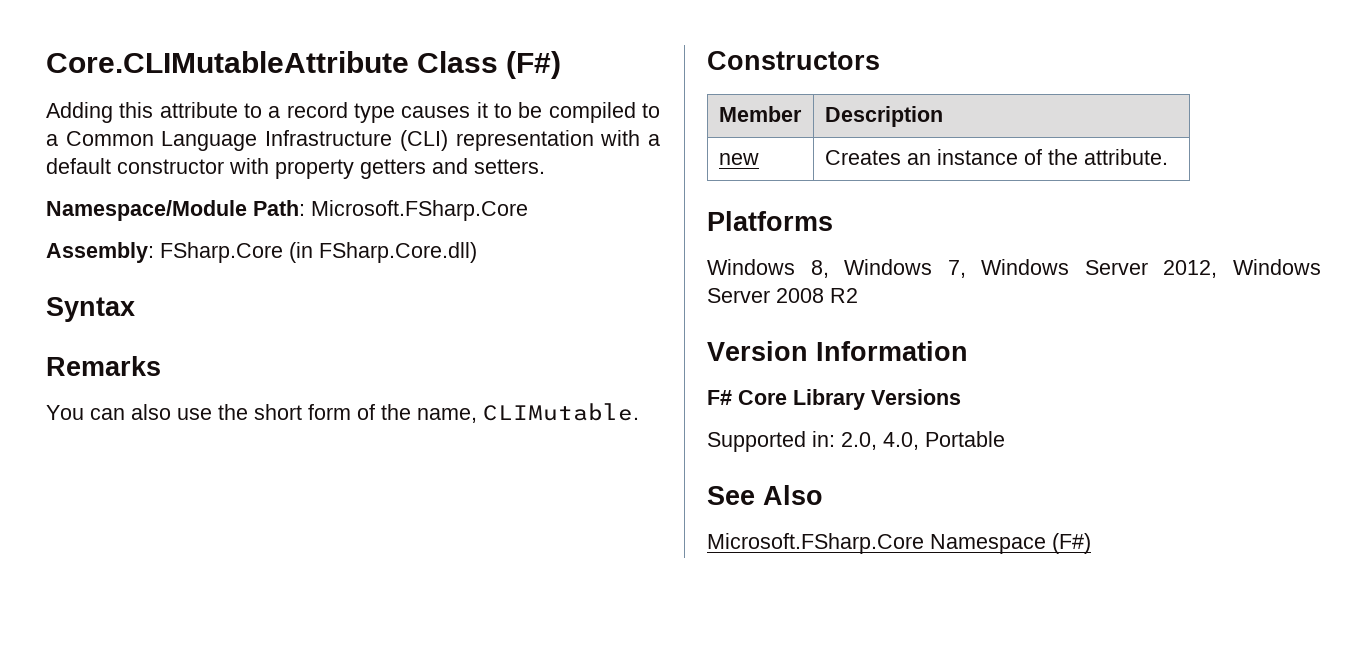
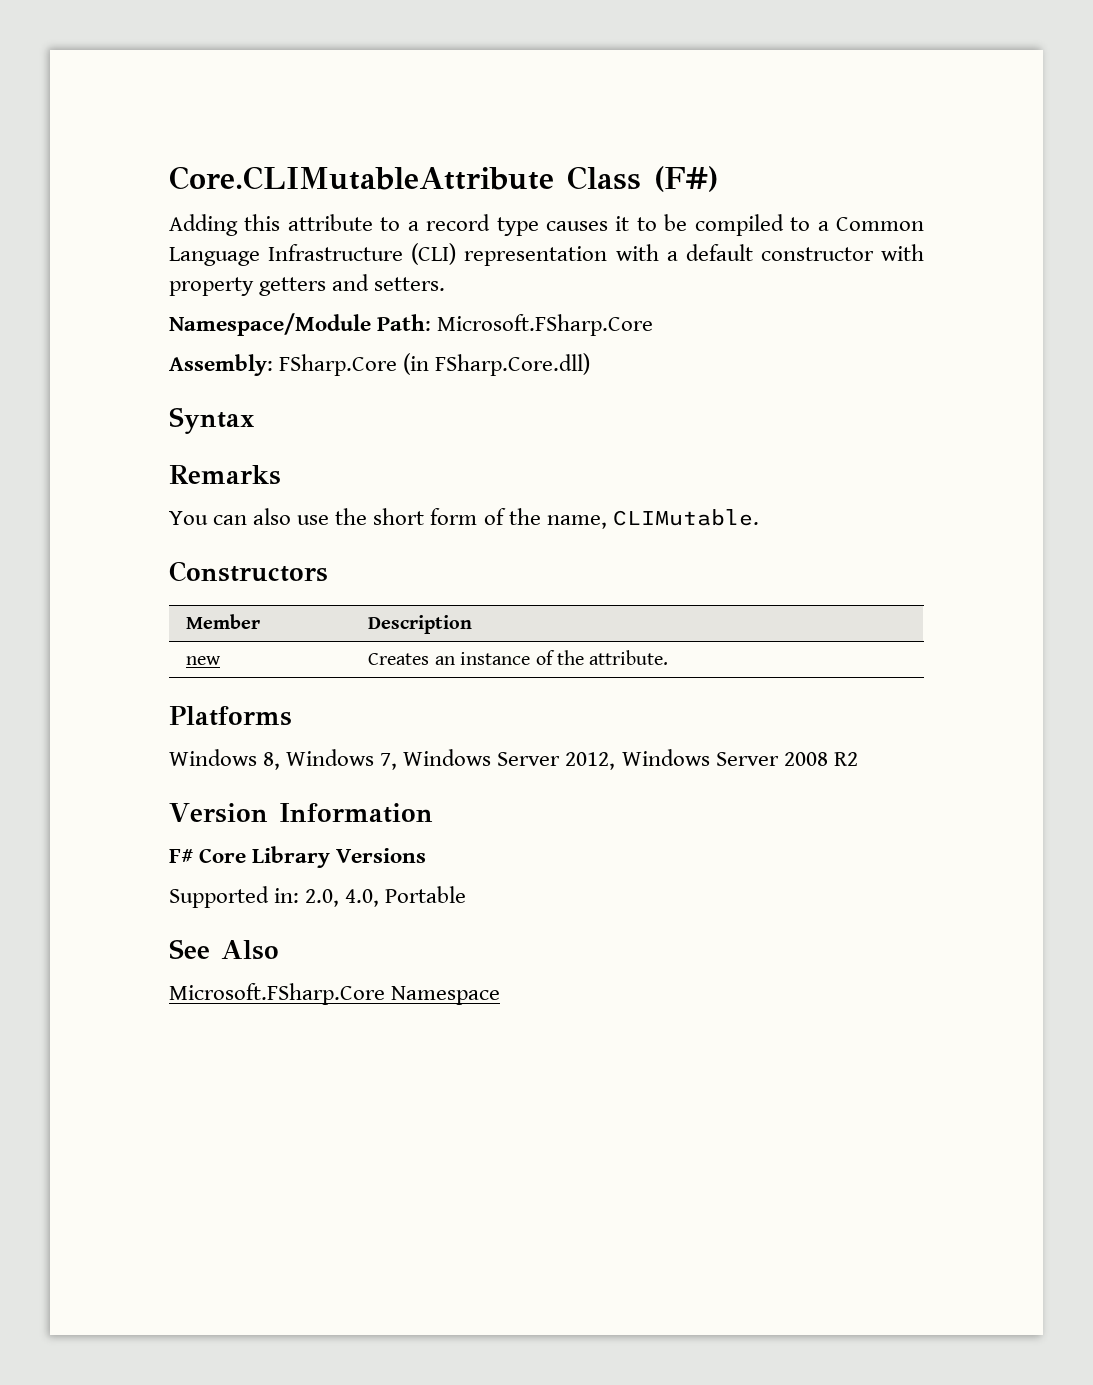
[1052,533,1091,554] (F#) -> (501, 995) none

